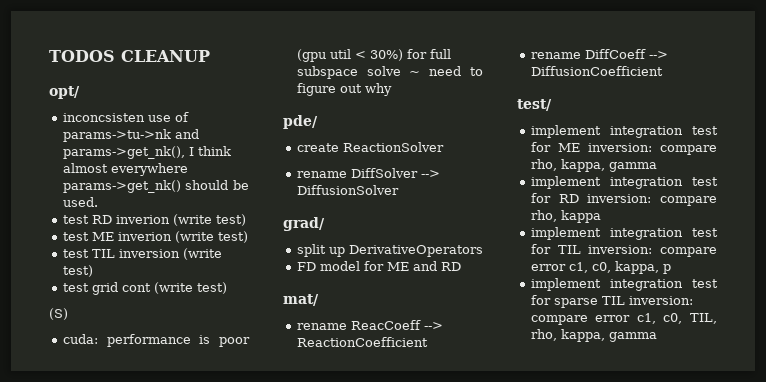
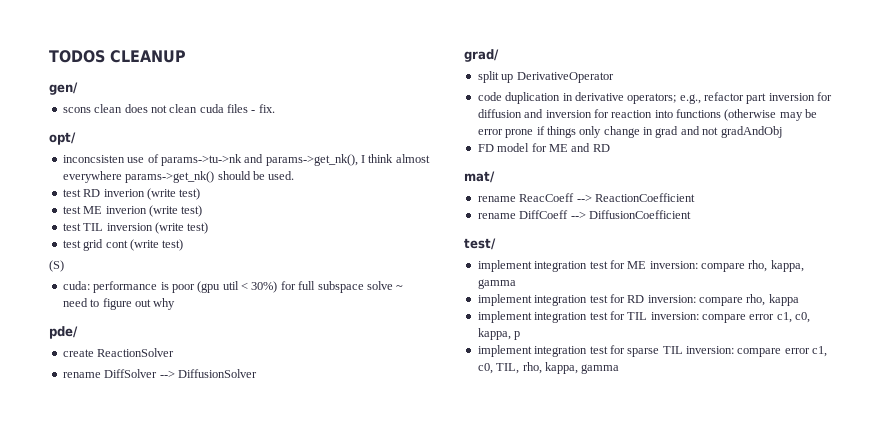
(210, 56) none -> [49,82,78,95] [62,104,275,113] // gen/ // scons clean does not clean cuda files - fix.
[348,245,483,257] DerivativeOperators -> [516,72,614,83] [477,92,833,104] [477,109,818,121] [477,126,782,138] DerivativeOperator // code duplication in derivative operators; e.g., refactor part inversion for diffusion and inversion for reaction into functions (otherwise may be error prone if things only change in grad and not gradAndObj

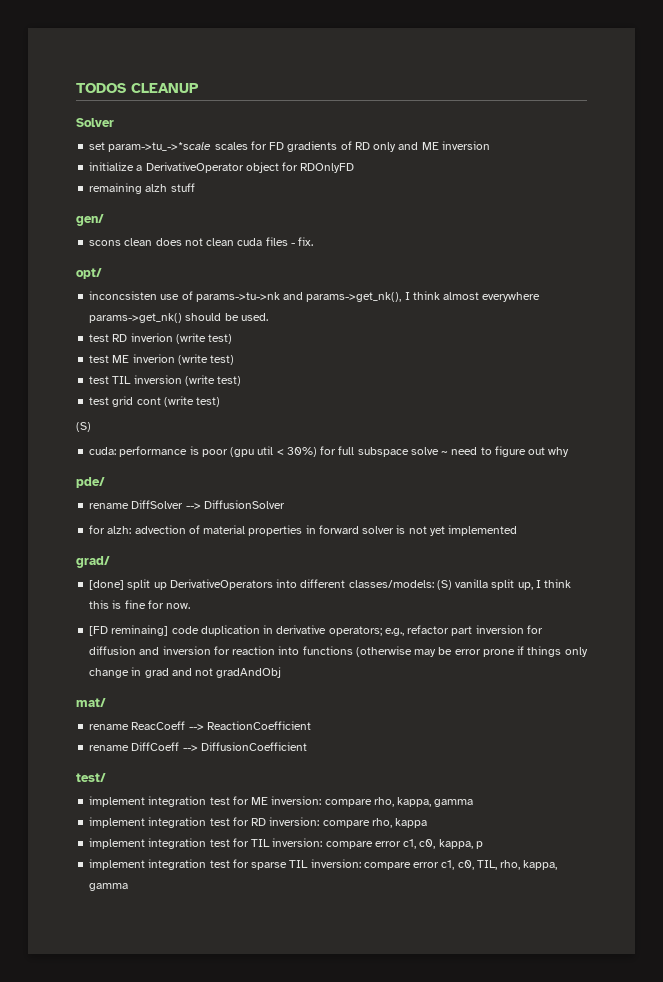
(186, 56) none -> [76,118,114,127] [89,141,490,152] [89,162,355,173] [89,183,195,194] // Solver // set param->tu_->*scale scales for FD gradients of RD only and ME inversion // initialize a DerivativeOperator object for RDOnlyFD // remaining alzh stuff
[62,348,175,357] // create ReactionSolver -> (105, 482) none
(257, 373) none -> [89,525,518,536] // for alzh: advection of material properties in forward solver is not yet implemented
(499, 55) none -> [89,580,125,590] [done]
[516,72,614,83] DerivativeOperator // -> [169,579,572,590] [89,600,191,609] [89,625,169,636] DerivativeOperators into different classes/models: (S) vanilla split up, I think this is fine for now. // [FD reminaing]
[477,143,610,152] // FD model for ME and RD -> (282, 672) none

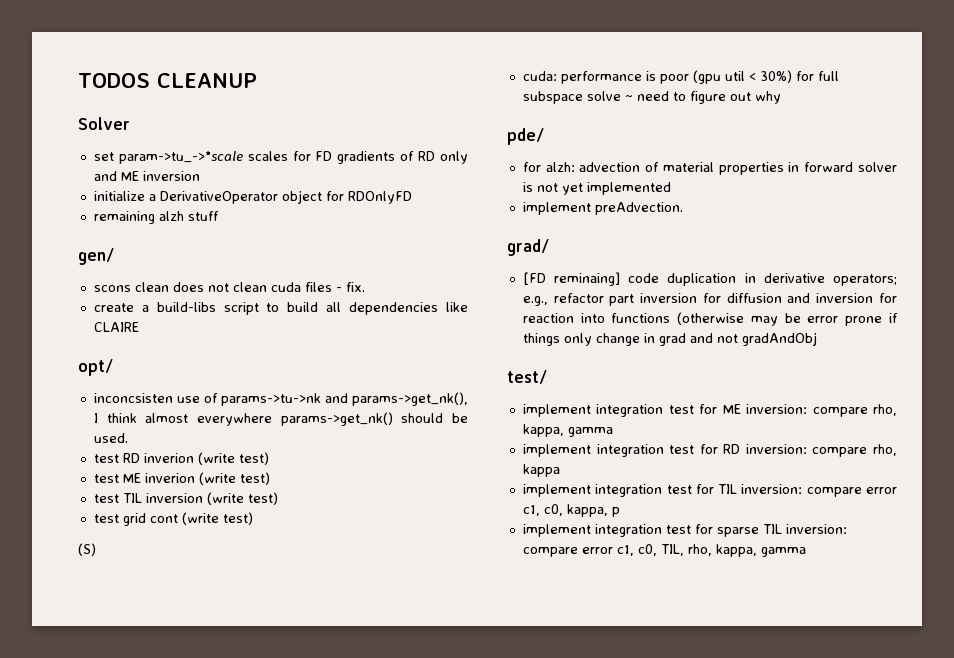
(314, 241) none -> [93,302,468,315] [93,322,139,332] // create a build-libs script to build all dependencies like CLAIRE
[89,500,285,509] // rename DiffSolver --> DiffusionSolver -> (544, 136) none
(518, 530) none -> [522,202,683,215] // implement preAdvection.
[89,579,572,590] [89,600,191,609] // [done] split up DerivativeOperators into different classes/models: (S) vanilla split up, I think this is fine for now. -> (549, 247) none
[76,698,106,707] [89,721,311,730] [89,742,307,751] // mat/ // rename ReacCoeff --> ReactionCoefficient // rename DiffCoeff --> DiffusionCoefficient -> (817, 339) none

